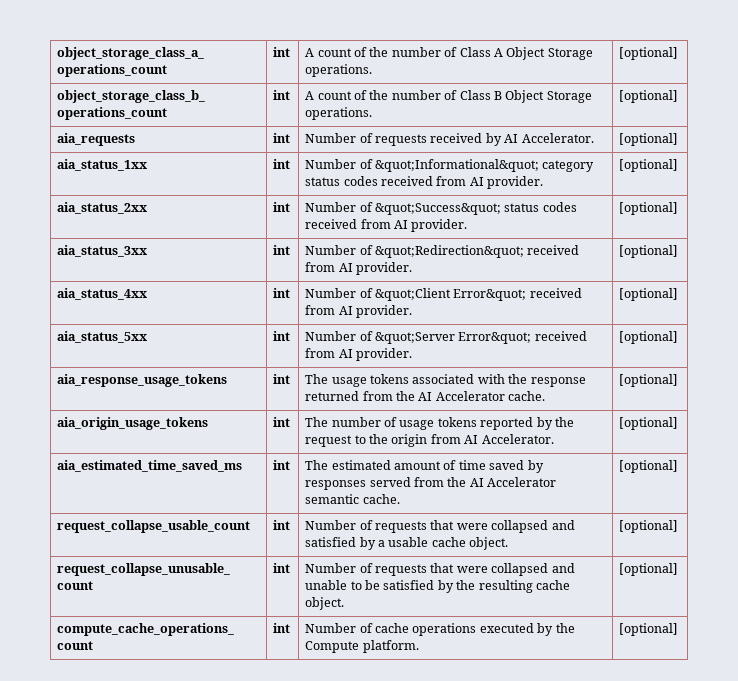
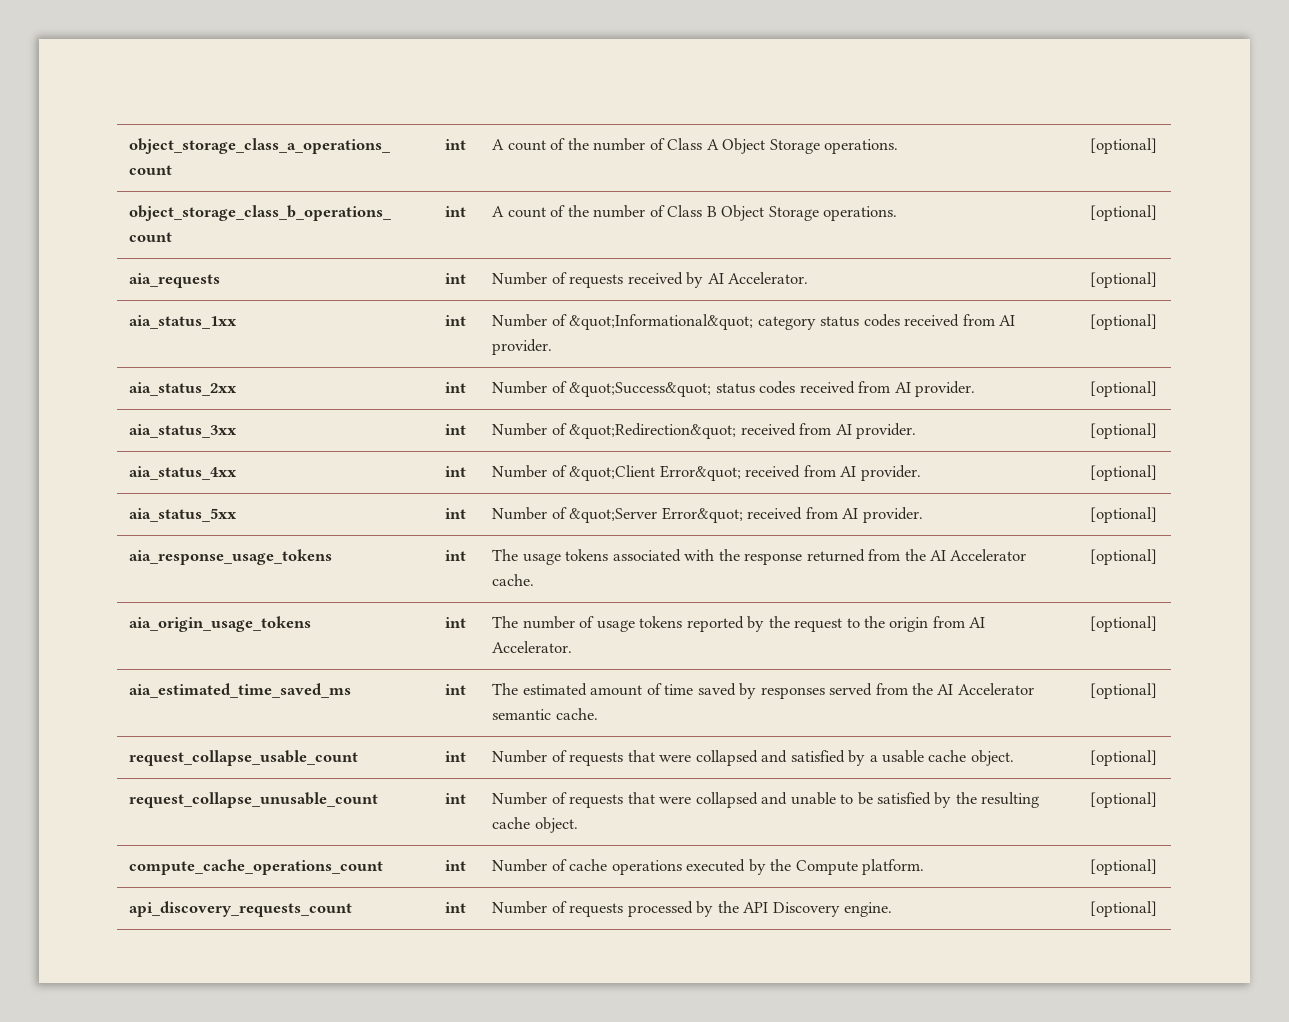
(679, 629) none -> [129,901,353,917] [445,902,467,913] [492,901,893,917] [1090,901,1158,917] // api_discovery_requests_count | int | Number of requests processed by the API Discovery engine. | [optional]

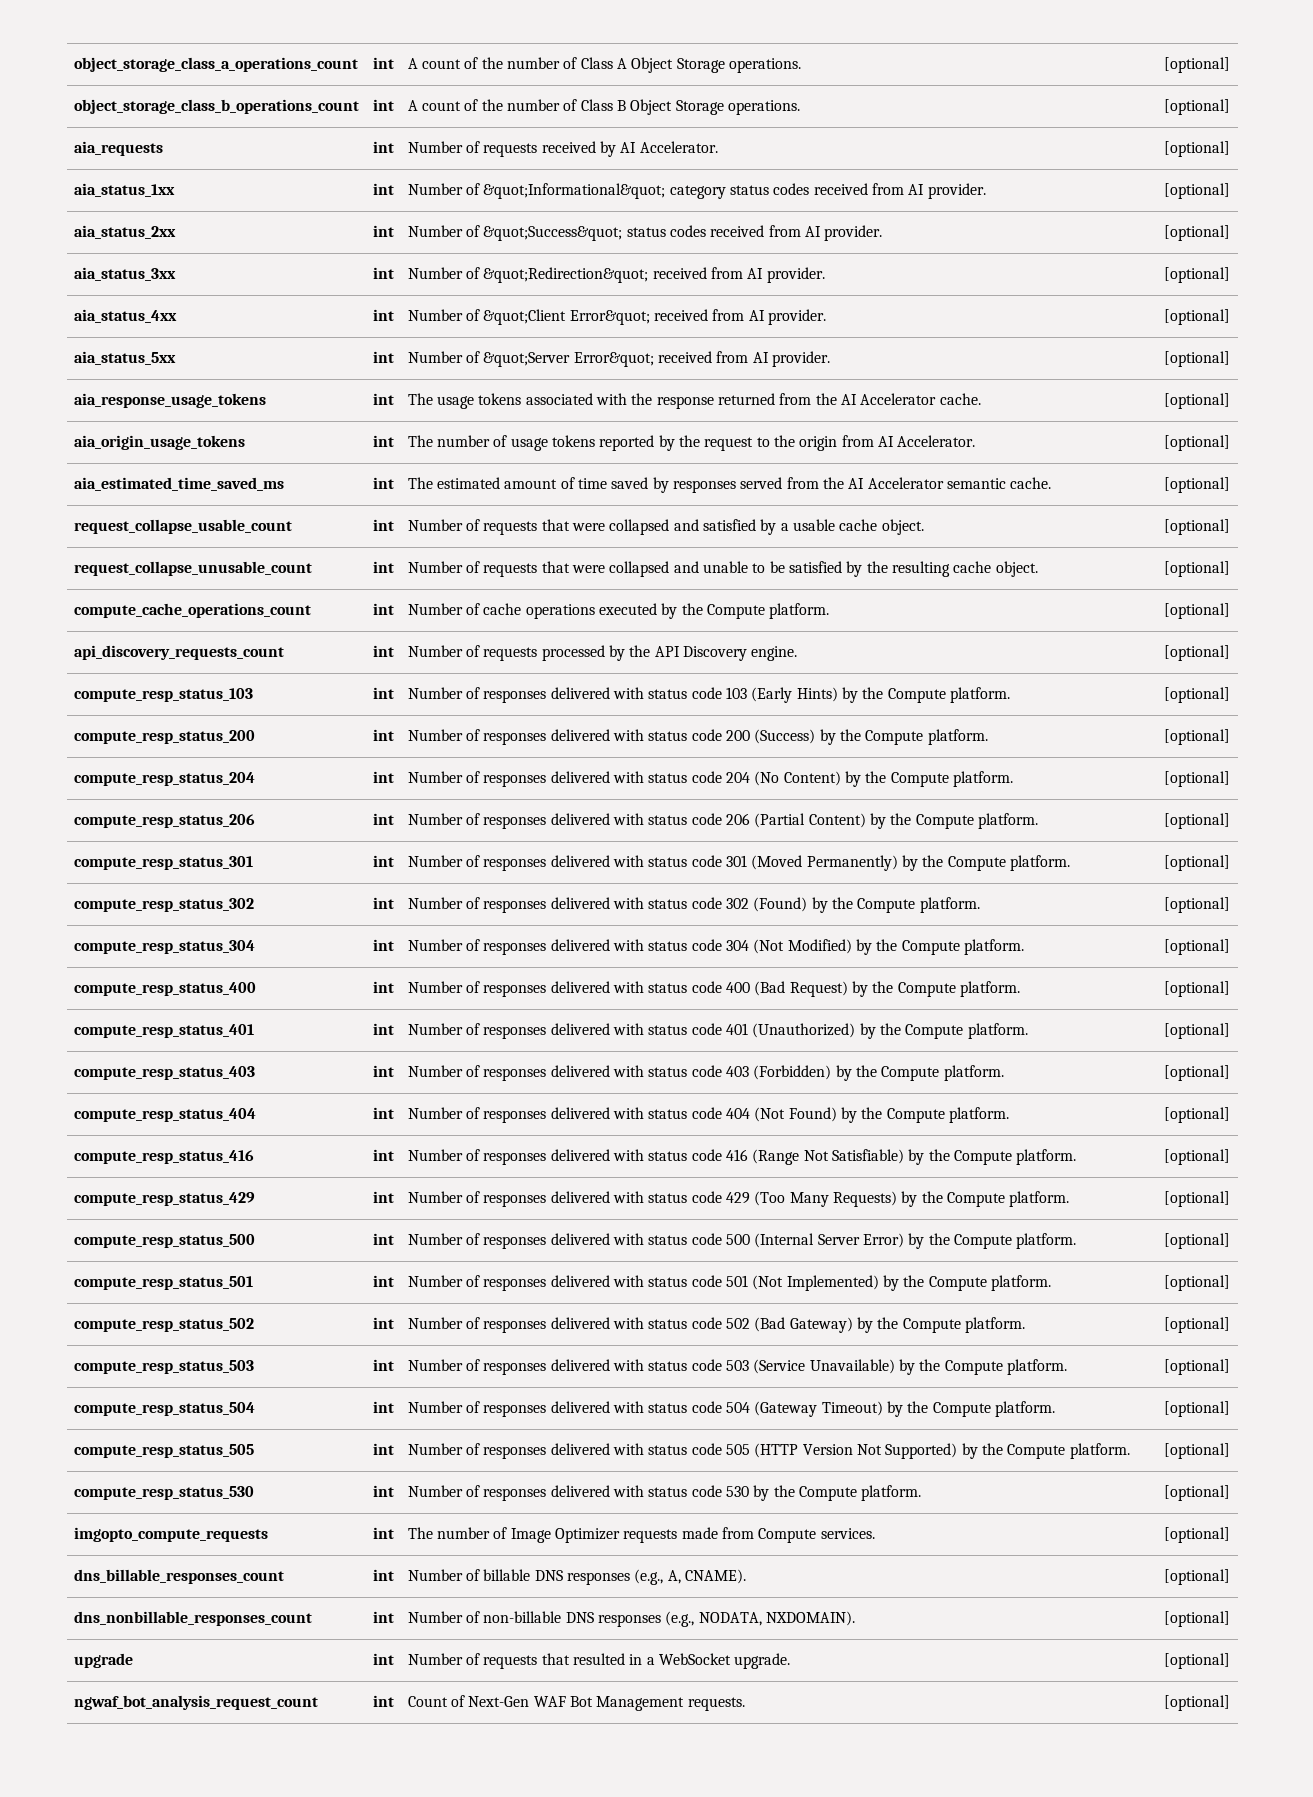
(1158, 909) none -> [73,688,253,702] [372,687,394,699] [407,687,1010,703] [1163,687,1230,703] [73,730,255,744] [372,729,394,741] [407,729,988,745] [1163,729,1230,745] [73,772,255,786] [372,771,394,783] [407,771,1013,787] [1163,771,1230,787] [73,814,255,828] [372,813,394,825] [407,813,1038,829] [1163,813,1230,829] [73,856,253,870] [372,855,394,867] [407,855,1070,871] [1163,855,1230,871] [73,898,254,912] [372,897,394,909] [407,897,980,913] [1163,897,1230,913] [73,940,255,954] [372,939,394,951] [407,939,1024,955] [1163,939,1230,955] [73,982,256,996] [372,981,394,993] [407,981,1020,997] [1163,981,1230,997] [73,1024,254,1038] [372,1023,394,1035] [407,1023,1028,1039] [1163,1023,1230,1039] [73,1066,255,1080] [372,1065,394,1077] [407,1065,1004,1081] [1163,1065,1230,1081] [73,1108,256,1122] [372,1107,394,1119] [407,1107,1009,1123] [1163,1107,1230,1123] [73,1150,254,1164] [372,1149,394,1161] [407,1149,1077,1165] [1163,1149,1230,1165] [73,1192,255,1206] [372,1191,394,1203] [407,1191,1070,1207] [1163,1191,1230,1207] [73,1234,255,1248] [372,1233,394,1245] [407,1233,1077,1249] [1163,1233,1230,1249] [73,1276,253,1290] [372,1275,394,1287] [407,1275,1051,1291] [1163,1275,1230,1291] [73,1318,254,1332] [372,1317,394,1329] [407,1317,1025,1333] [1163,1317,1230,1333] [73,1360,254,1374] [372,1359,394,1371] [407,1359,1067,1375] [1163,1359,1230,1375] [73,1402,255,1416] [372,1401,394,1413] [407,1401,1055,1417] [1163,1401,1230,1417] [73,1444,254,1458] [372,1443,394,1455] [407,1443,1130,1459] [1163,1443,1230,1459] [73,1486,254,1500] [372,1485,394,1497] [407,1485,922,1501] [1163,1485,1230,1501] [73,1527,268,1542] [372,1527,394,1539] [407,1527,875,1543] [1163,1527,1230,1543] [73,1569,284,1584] [372,1569,394,1581] [407,1569,746,1585] [1163,1569,1230,1585] [73,1611,312,1626] [372,1611,394,1623] [407,1611,855,1627] [1163,1611,1230,1627] [73,1653,133,1668] [372,1653,394,1665] [407,1653,791,1669] [1163,1653,1230,1669] [73,1695,318,1710] [372,1695,394,1707] [407,1695,745,1711] [1163,1695,1230,1711] // compute_resp_status_103 | int | Number of responses delivered with status code 103 (Early Hints) by the Compute platform. | [optional] // compute_resp_status_200 | int | Number of responses delivered with status code 200 (Success) by the Compute platform. | [optional] // compute_resp_status_204 | int | Number of responses delivered with status code 204 (No Content) by the Compute platform. | [optional] // compute_resp_status_206 | int | Number of responses delivered with status code 206 (Partial Content) by the Compute platform. | [optional] // compute_resp_status_301 | int | Number of responses delivered with status code 301 (Moved Permanently) by the Compute platform. | [optional] // compute_resp_status_302 | int | Number of responses delivered with status code 302 (Found) by the Compute platform. | [optional] // compute_resp_status_304 | int | Number of responses delivered with status code 304 (Not Modified) by the Compute platform. | [optional] // compute_resp_status_400 | int | Number of responses delivered with status code 400 (Bad Request) by the Compute platform. | [optional] // compute_resp_status_401 | int | Number of responses delivered with status code 401 (Unauthorized) by the Compute platform. | [optional] // compute_resp_status_403 | int | Number of responses delivered with status code 403 (Forbidden) by the Compute platform. | [optional] // compute_resp_status_404 | int | Number of responses delivered with status code 404 (Not Found) by the Compute platform. | [optional] // compute_resp_status_416 | int | Number of responses delivered with status code 416 (Range Not Satisfiable) by the Compute platform. | [optional] // compute_resp_status_429 | int | Number of responses delivered with status code 429 (Too Many Requests) by the Compute platform. | [optional] // compute_resp_status_500 | int | Number of responses delivered with status code 500 (Internal Server Error) by the Compute platform. | [optional] // compute_resp_status_501 | int | Number of responses delivered with status code 501 (Not Implemented) by the Compute platform. | [optional] // compute_resp_status_502 | int | Number of responses delivered with status code 502 (Bad Gateway) by the Compute platform. | [optional] // compute_resp_status_503 | int | Number of responses delivered with status code 503 (Service Unavailable) by the Compute platform. | [optional] // compute_resp_status_504 | int | Number of responses delivered with status code 504 (Gateway Timeout) by the Compute platform. | [optional] // compute_resp_status_505 | int | Number of responses delivered with status code 505 (HTTP Version Not Supported) by the Compute platform. | [optional] // compute_resp_status_530 | int | Number of responses delivered with status code 530 by the Compute platform. | [optional] // imgopto_compute_requests | int | The number of Image Optimizer requests made from Compute services. | [optional] // dns_billable_responses_count | int | Number of billable DNS responses (e.g., A, CNAME). | [optional] // dns_nonbillable_responses_count | int | Number of non-billable DNS responses (e.g., NODATA, NXDOMAIN). | [optional] // upgrade | int | Number of requests that resulted in a WebSocket upgrade. | [optional] // ngwaf_bot_analysis_request_count | int | Count of Next-Gen WAF Bot Management requests. | [optional]

